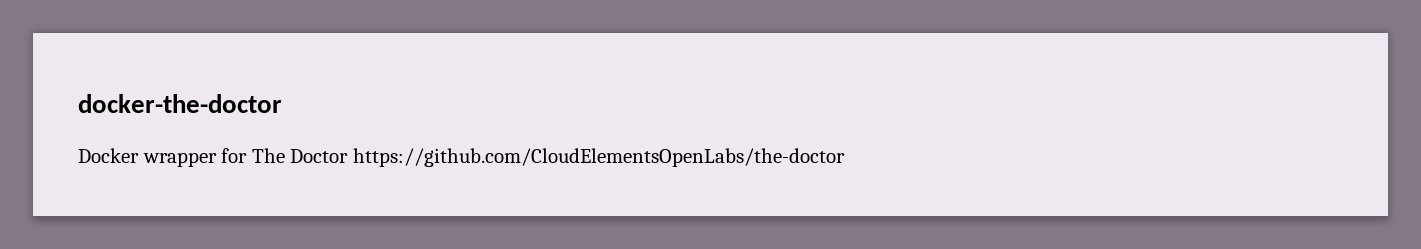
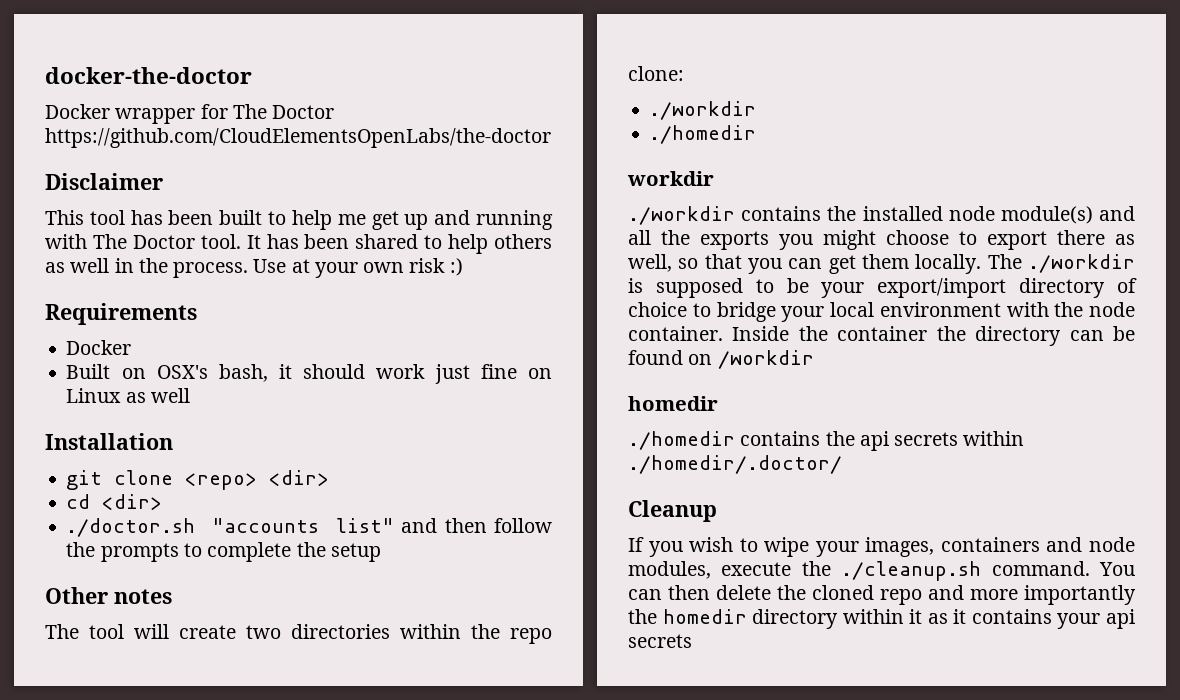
(845, 157) none -> [45,173,163,190] [45,210,553,230] [45,234,552,254] [45,258,463,278] [45,303,197,325] [66,340,132,355] [66,364,552,384] [66,388,190,403] [45,433,173,450] [66,470,330,490] [66,494,163,510] [66,518,552,537] [66,542,381,562] [45,587,172,604] [45,624,552,644] [628,66,684,81] [649,101,757,120] [649,125,757,144] [627,171,714,186] [628,206,1135,225] [628,230,1135,250] [628,254,1135,274] [628,278,1137,298] [628,302,1135,322] [628,326,1135,346] [628,350,814,369] [628,396,718,411] [628,431,1025,451] [628,455,842,474] [628,500,717,522] [628,537,1135,557] [628,561,1135,581] [628,585,1136,605] [628,609,1135,629] [628,634,692,648] // Disclaimer // This tool has been built to help me get up and running with The Doctor tool. It has been shared to help others as well in the process. Use at your own risk :) // Requirements // Docker // Built on OSX's bash, it should work just fine on Linux as well // Installation // git clone <repo> <dir> // cd <dir> // ./doctor.sh "accounts list" and then follow the prompts to complete the setup // Other notes // The tool will create two directories within the repo clone: // ./workdir // ./homedir // workdir // ./workdir contains the installed node module(s) and all the exports you might choose to export there as well, so that you can get them locally. The ./workdir is supposed to be your export/import directory of choice to bridge your local environment with the node container. Inside the container the directory can be found on /workdir // homedir // ./homedir contains the api secrets within ./homedir/.doctor/ // Cleanup // If you wish to wipe your images, containers and node modules, execute the ./cleanup.sh command. You can then delete the cloned repo and more importantly the homedir directory within it as it contains your api secrets

